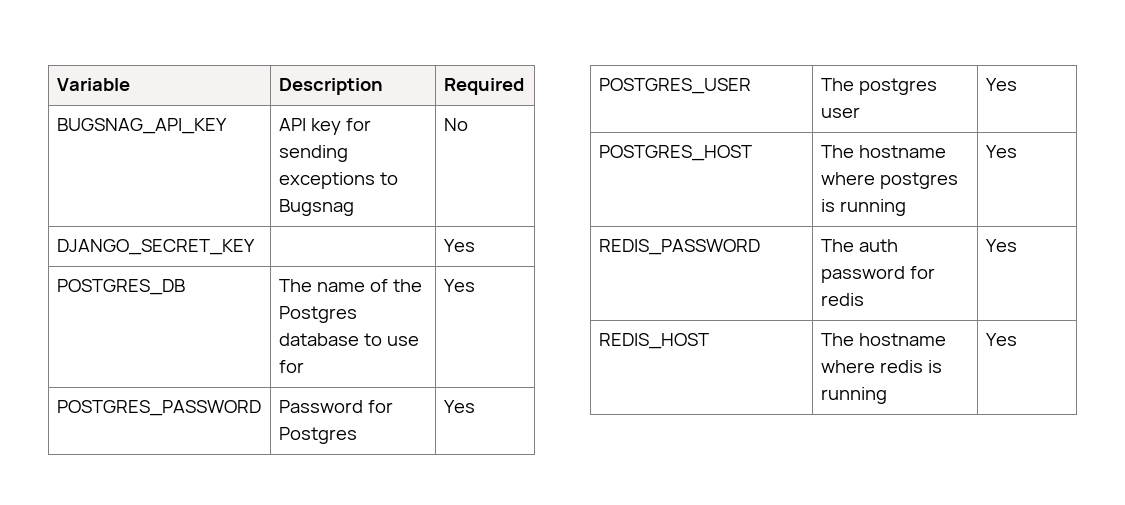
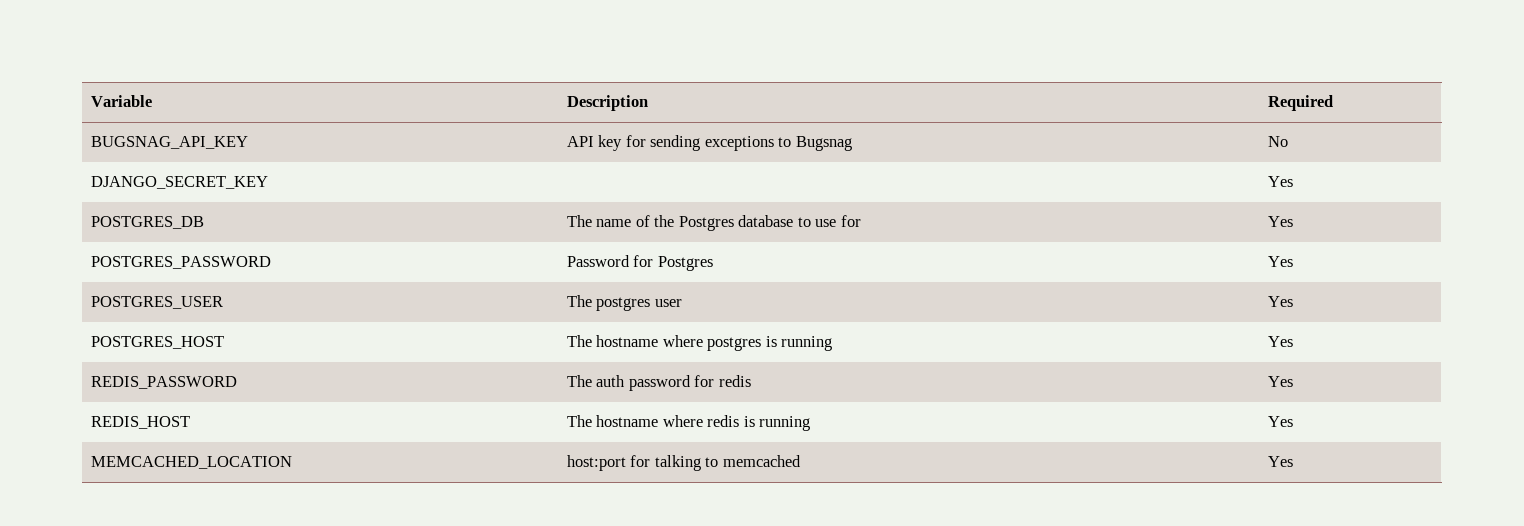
(1017, 339) none -> [90,456,292,469] [566,455,801,471] [1267,456,1293,467] // MEMCACHED_LOCATION | host:port for talking to memcached | Yes

